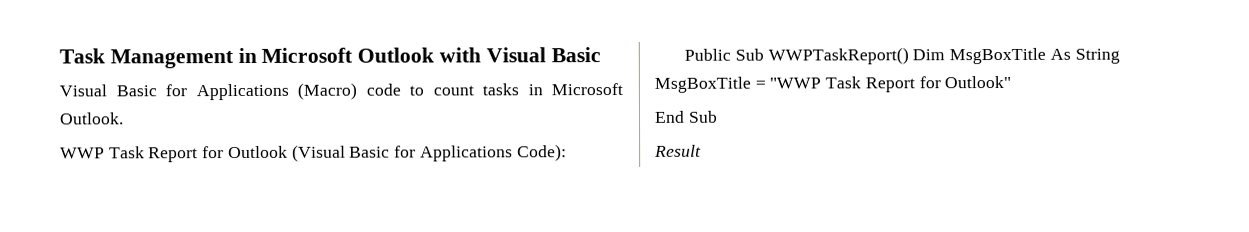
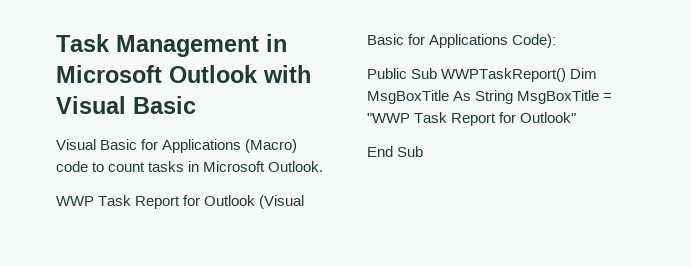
[654,144,702,157] // Result -> (424, 151) none

